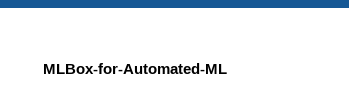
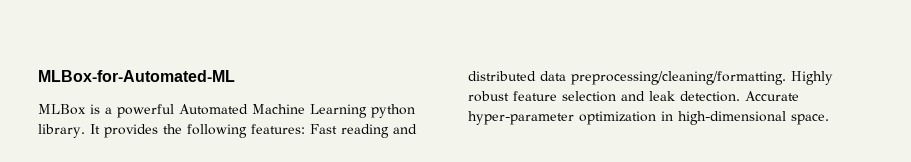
(227, 68) none -> [38,104,415,118] [38,124,417,138] [468,71,833,85] [468,91,799,102] [468,111,829,125] // MLBox is a powerful Automated Machine Learning python library. It provides the following features: Fast reading and distributed data preprocessing/cleaning/formatting. Highly robust feature selection and leak detection. Accurate hyper-parameter optimization in high-dimensional space.

